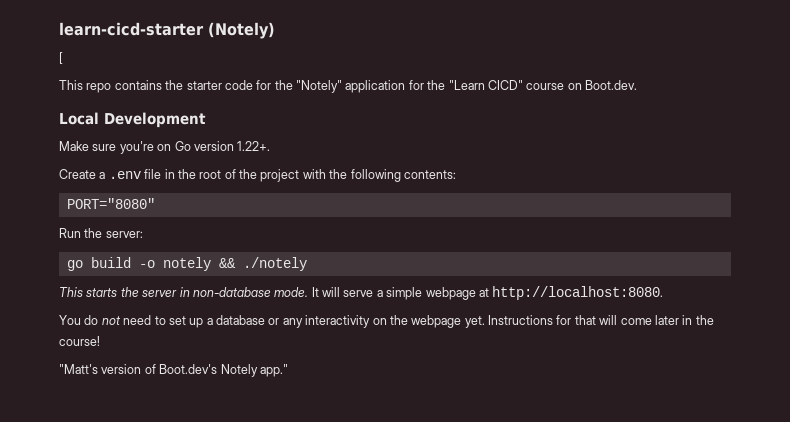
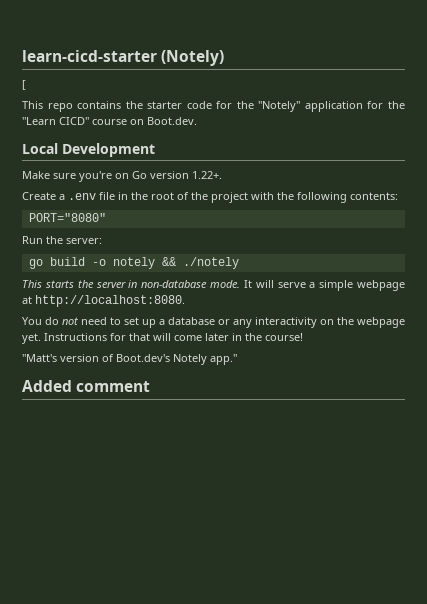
(288, 370) none -> [22,380,151,392] // Added comment

